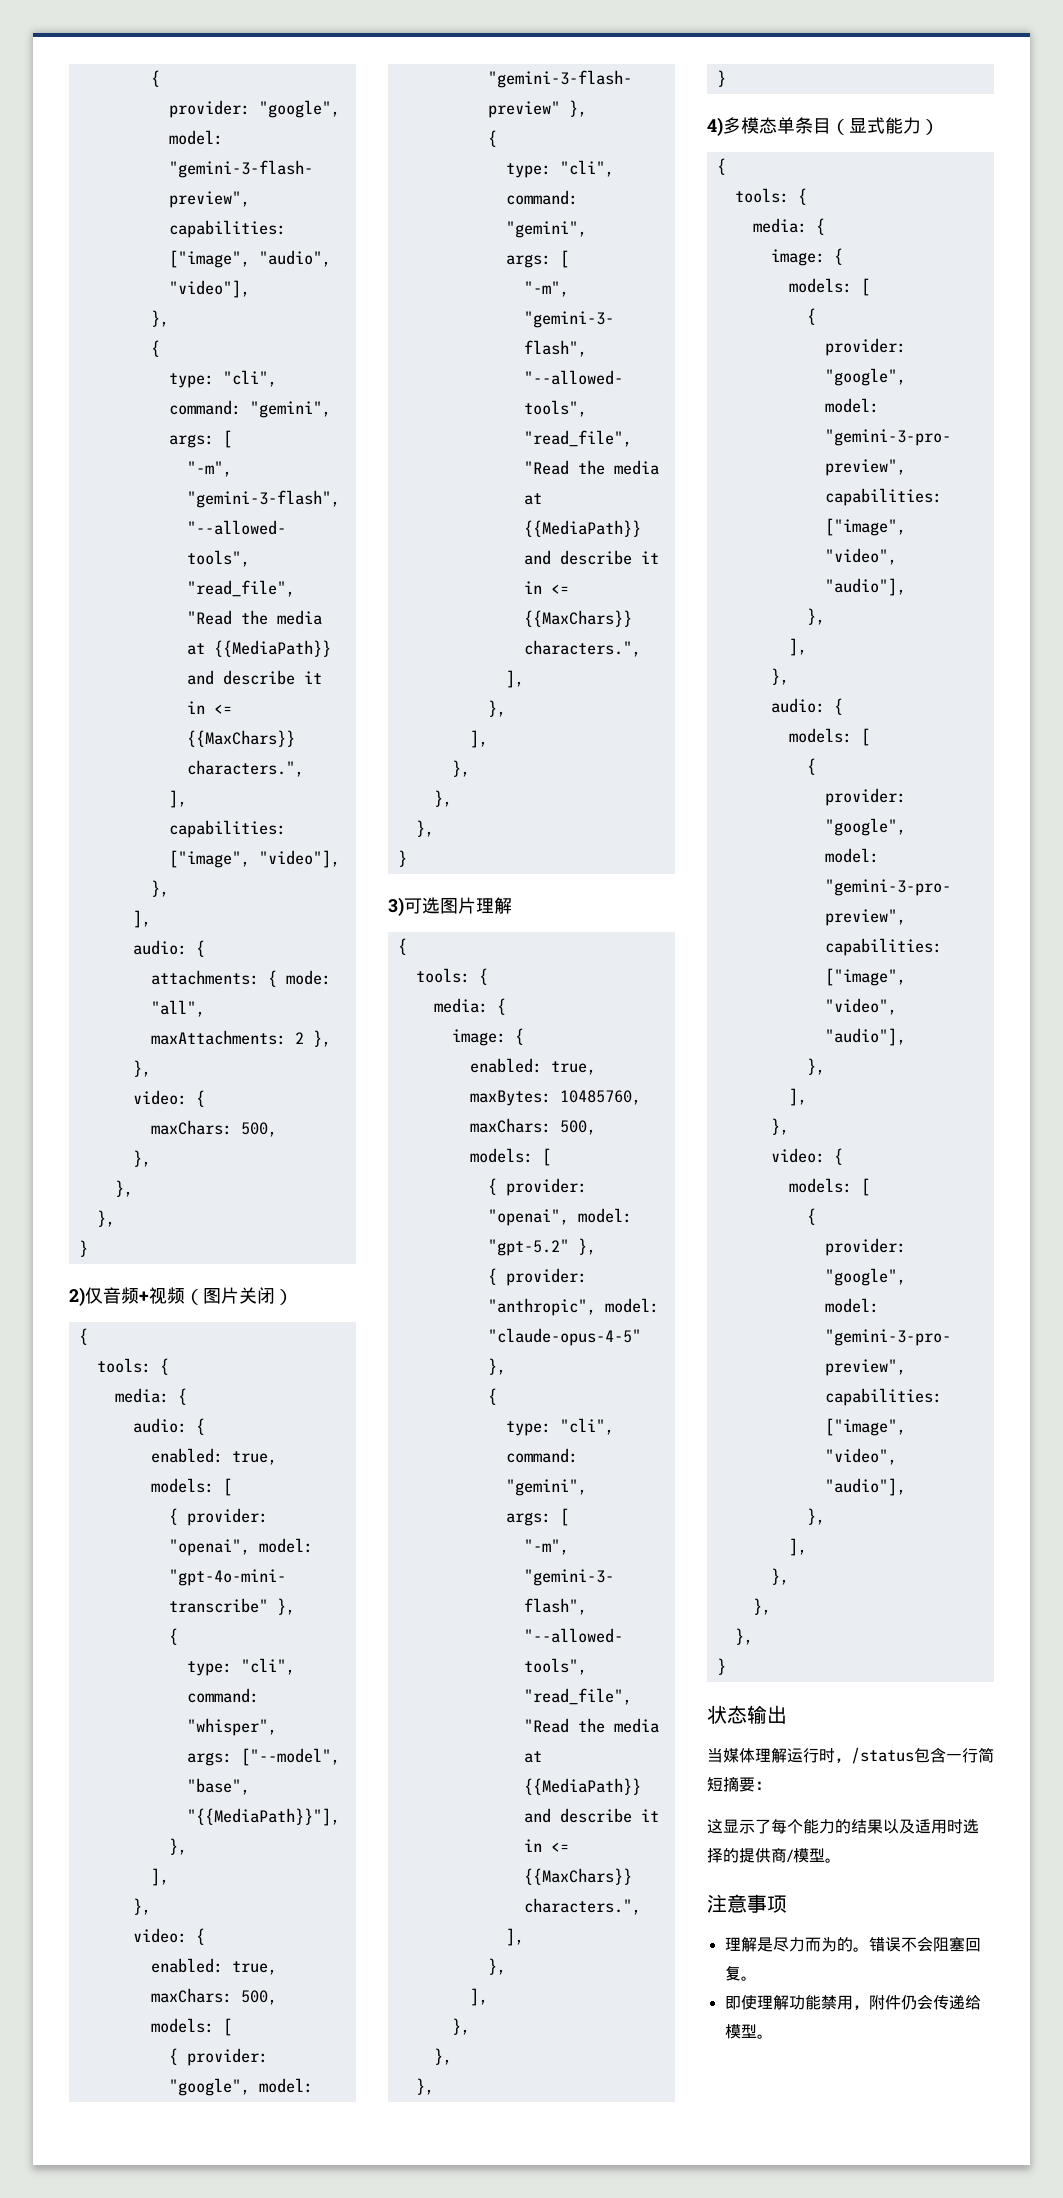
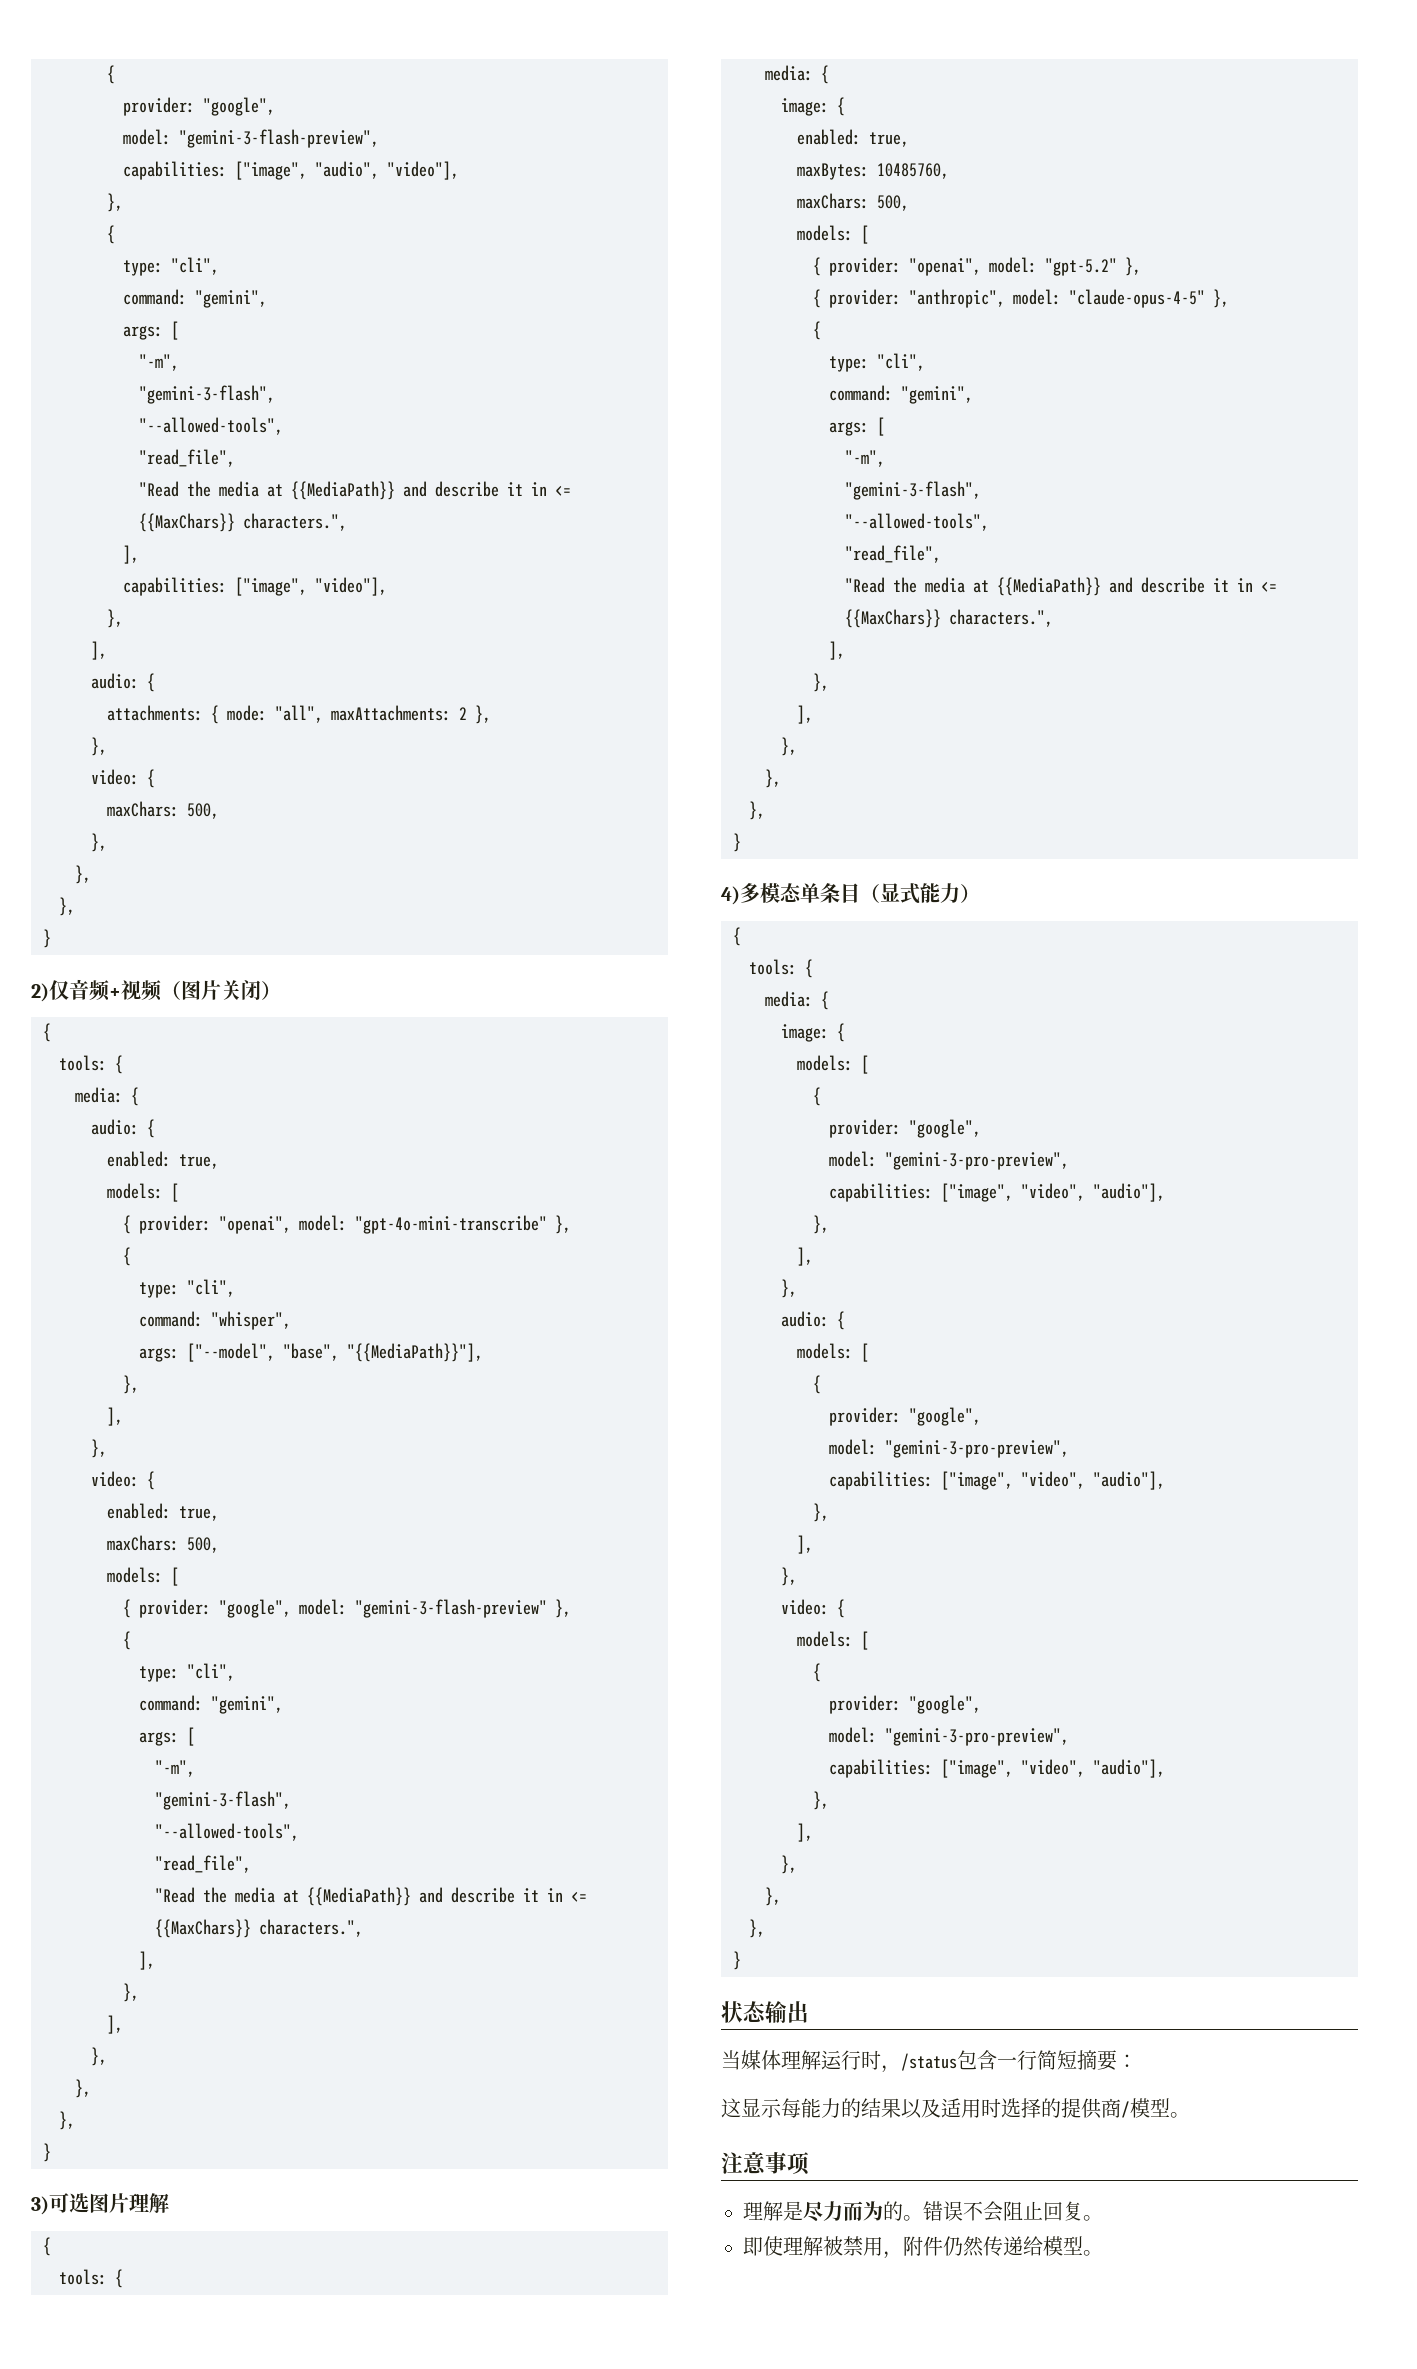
[755,1819,803,1834] 了每个 -> [781,2098,801,2118] 每
[948,1936,965,1952] 塞 -> [1023,2201,1043,2220] 止
[788,1995,821,2010] 功能 -> [823,2236,843,2256] 被
[916,1994,933,2010] 会 -> [963,2236,984,2257] 然

